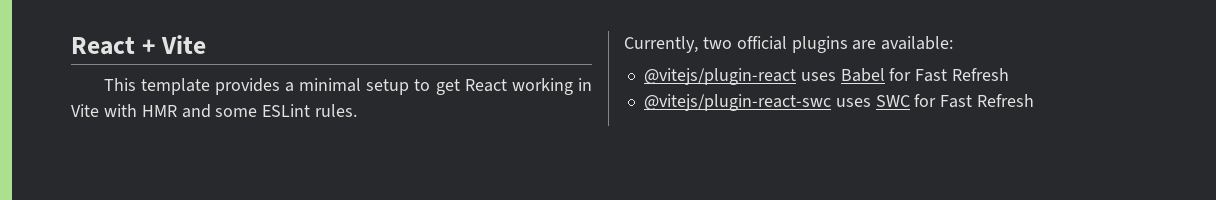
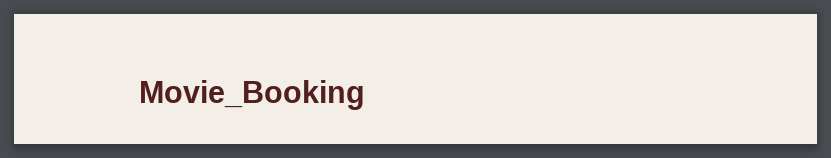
[71,35,206,55] [103,78,592,95] [71,104,358,118] [624,36,954,53] [643,68,1010,85] [643,94,1035,111] React + Vite // This template provides a minimal setup to get React working in Vite with HMR and some ESLint rules. // Currently, two official plugins are available: // @vitejs/plugin-react uses Babel for Fast Refresh // @vitejs/plugin-react-swc uses SWC for Fast Refresh -> [139,80,365,110] Movie_Booking

